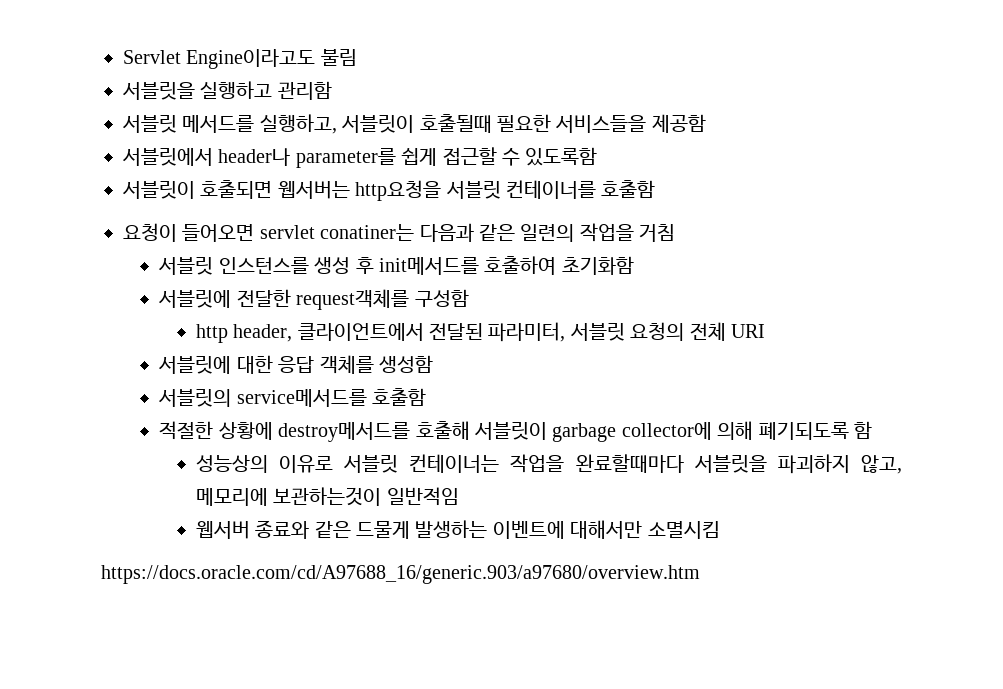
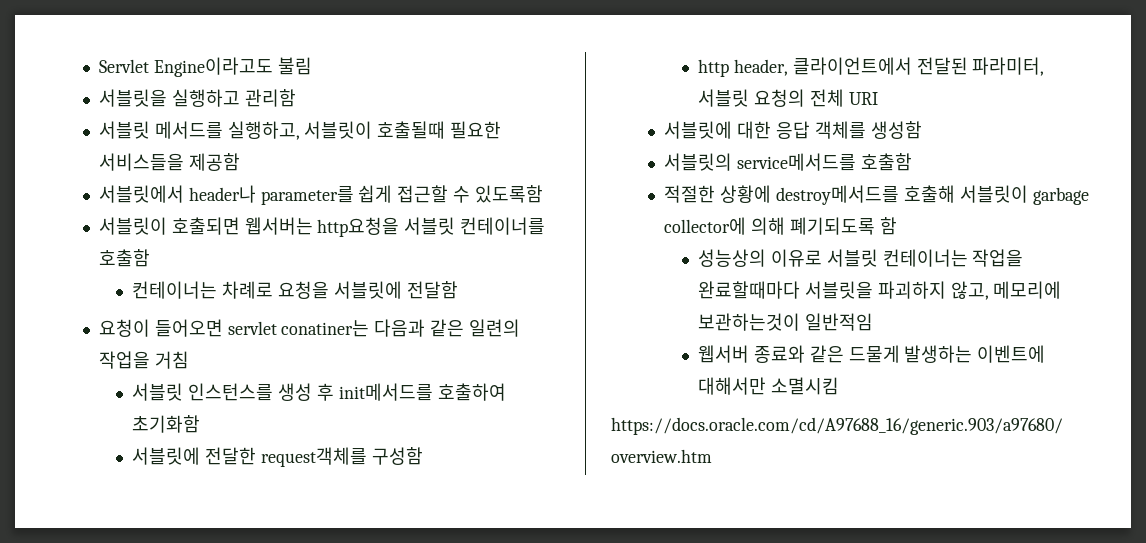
(656, 189) none -> [132,281,458,299] // 컨테이너는 차례로 요청을 서블릿에 전달함

